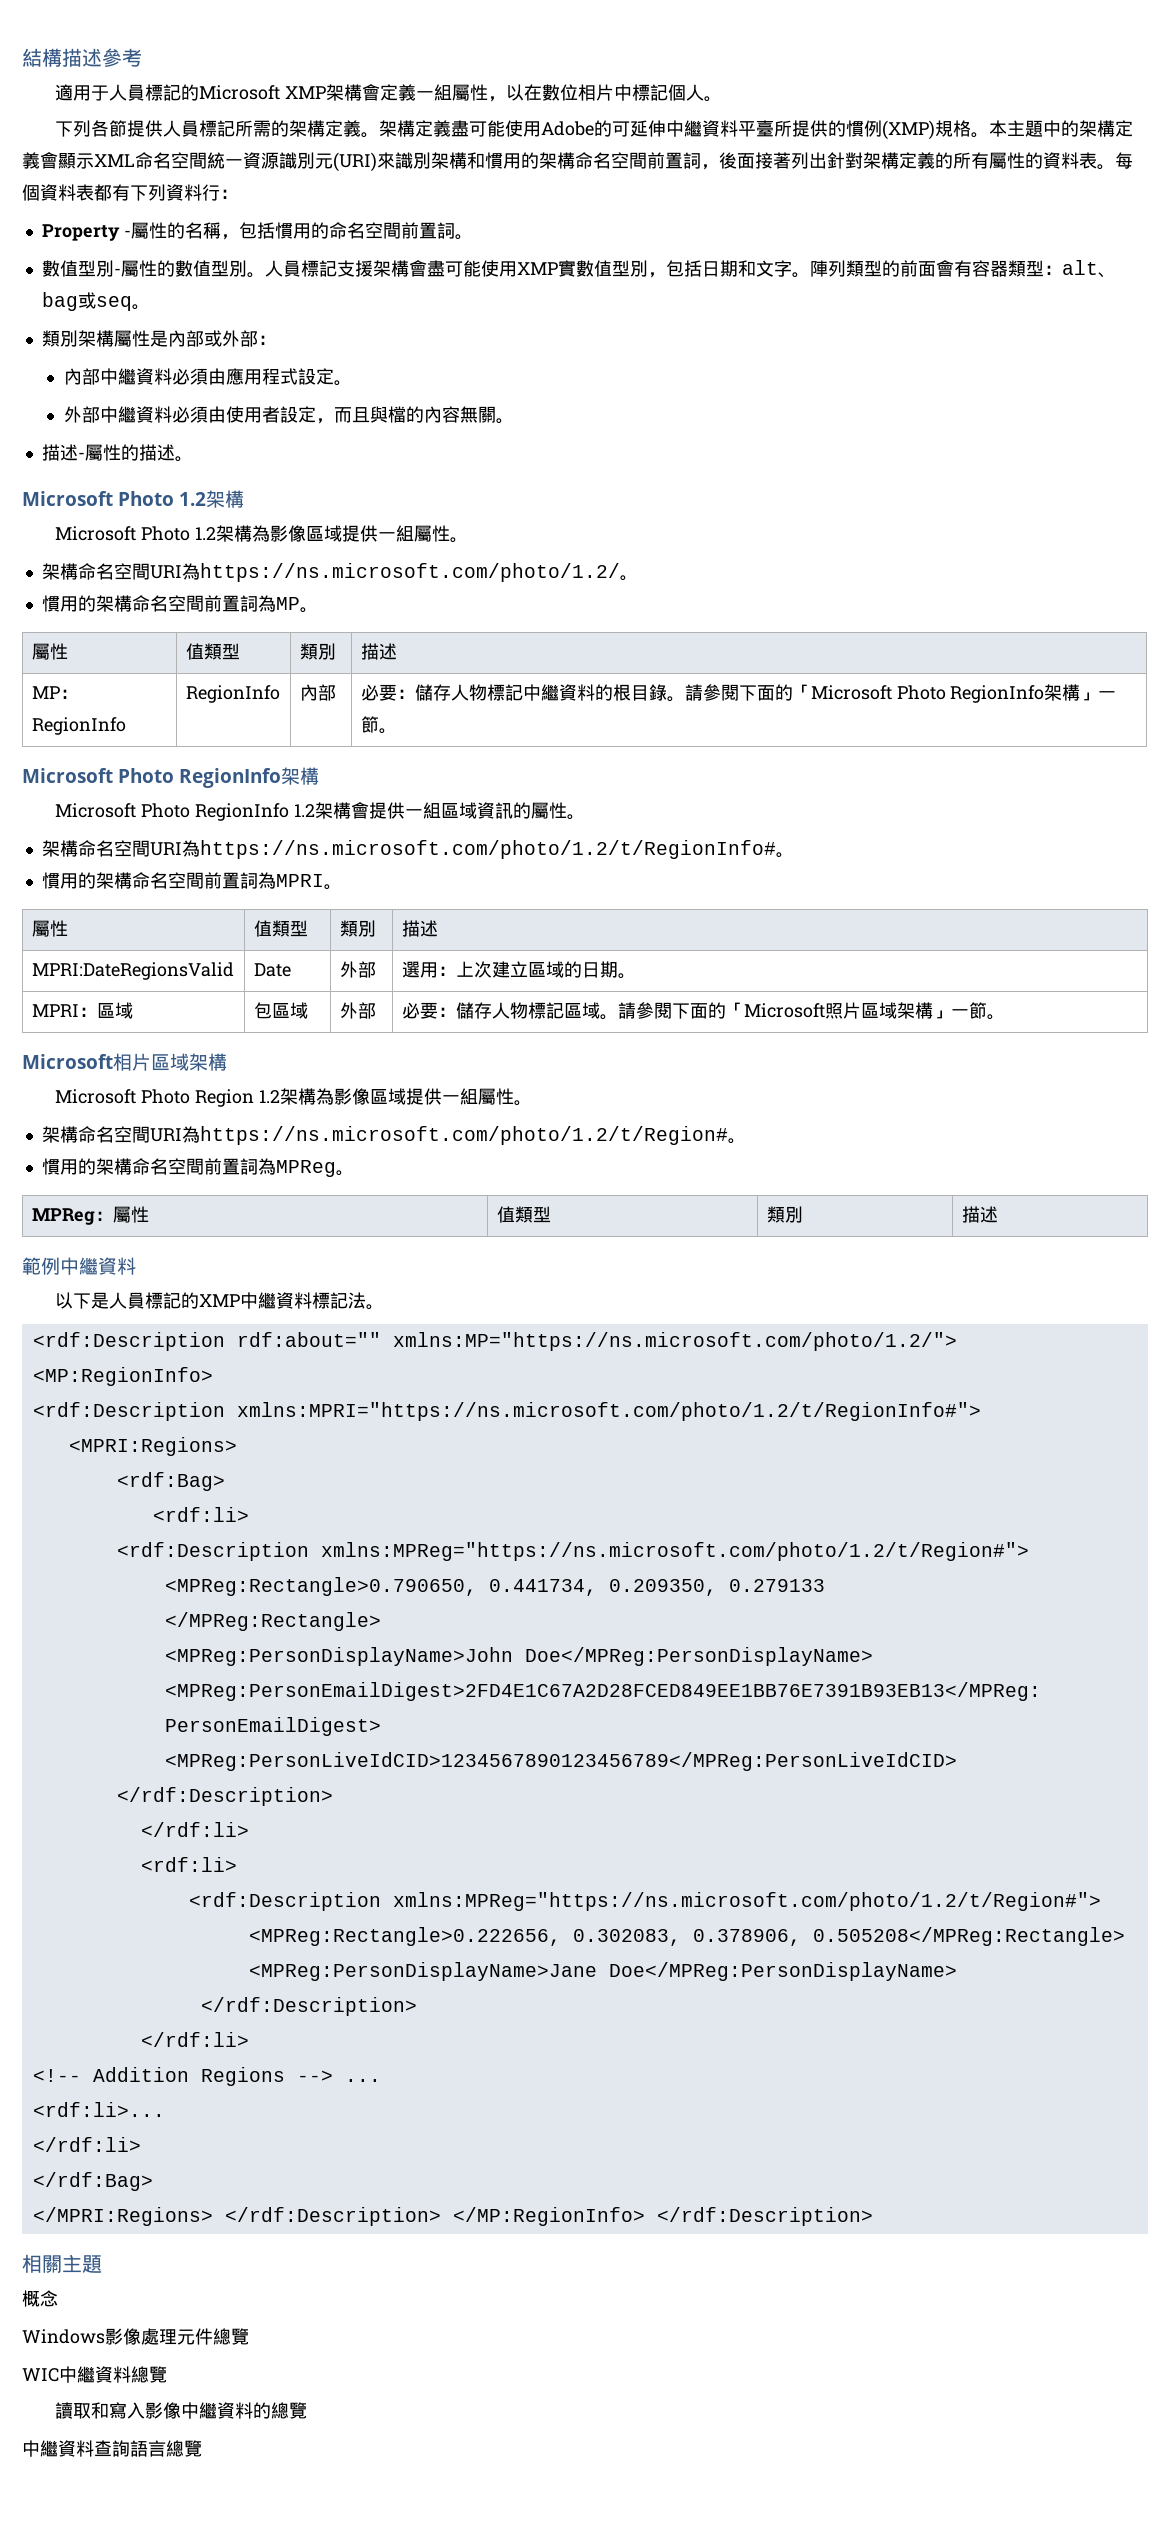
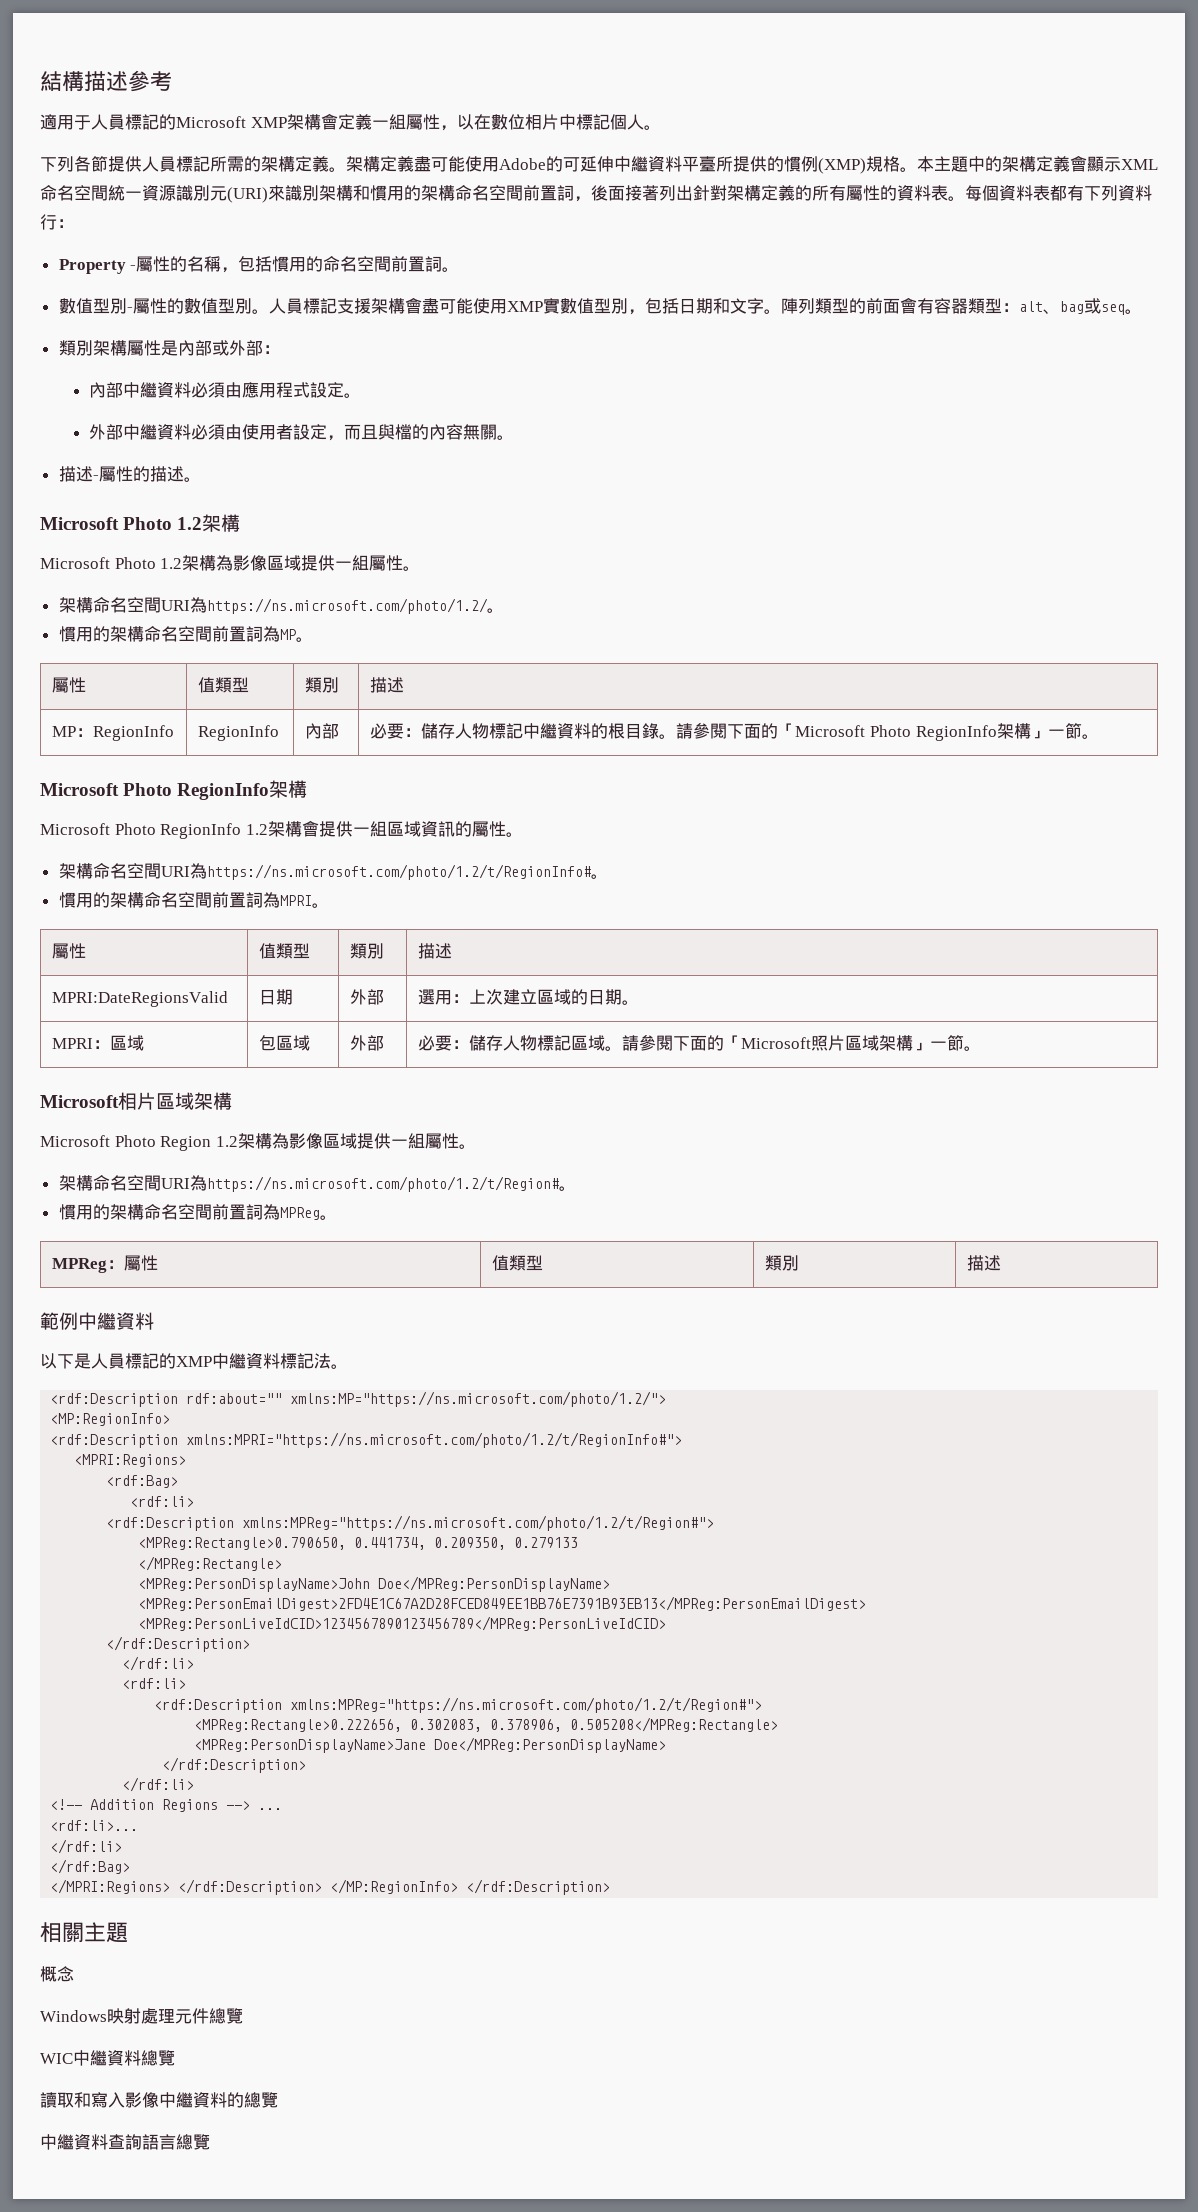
[253,963,291,977] Date -> [259,989,294,1005] 日期
[105,2328,141,2345] 影像 -> [107,2008,141,2024] 映射

